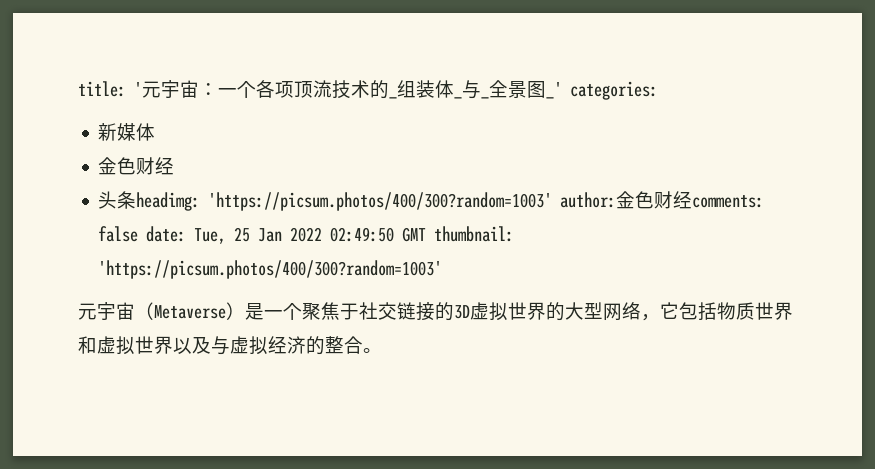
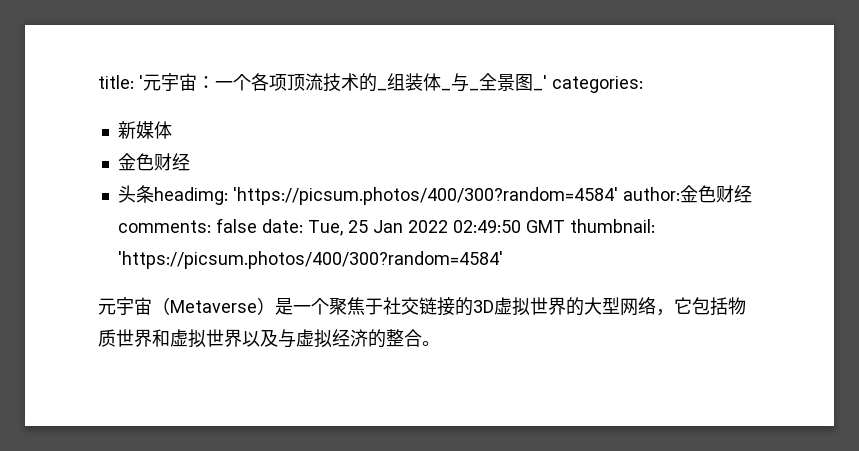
[208,192,553,211] 'https://picsum.photos/400/300?random=1003' -> [232,187,618,205] 'https://picsum.photos/400/300?random=4584'
[98,260,443,279] 'https://picsum.photos/400/300?random=1003' -> [117,251,503,269] 'https://picsum.photos/400/300?random=4584'

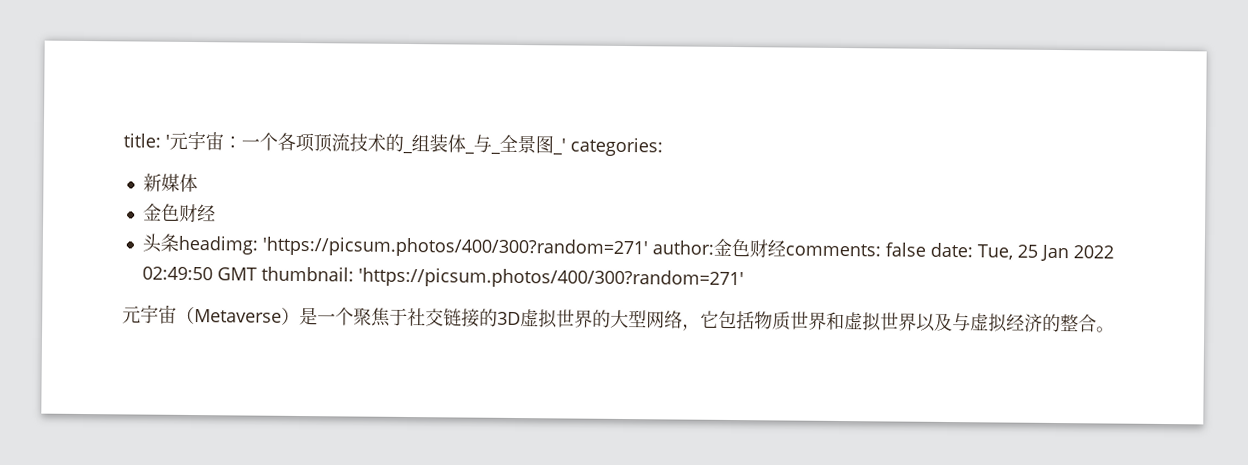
[232,187,618,205] 'https://picsum.photos/400/300?random=4584' -> [261,236,648,259] 'https://picsum.photos/400/300?random=271'
[117,251,503,269] 'https://picsum.photos/400/300?random=4584' -> [357,267,744,290] 'https://picsum.photos/400/300?random=271'

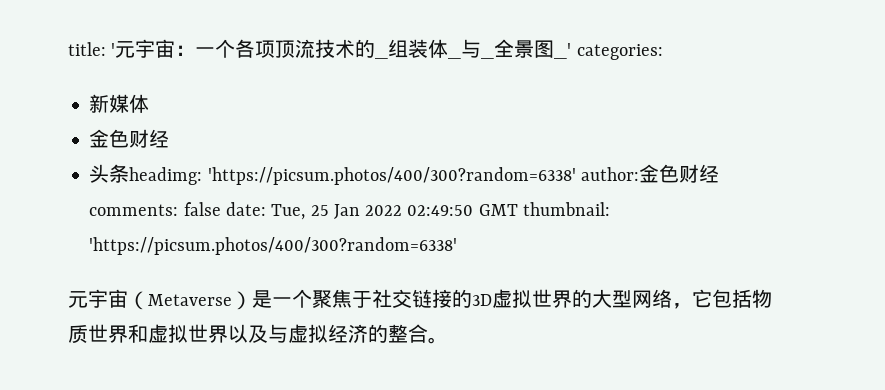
[261,236,648,259] 'https://picsum.photos/400/300?random=271' -> [207,167,576,185] 'https://picsum.photos/400/300?random=6338'
[357,267,744,290] 'https://picsum.photos/400/300?random=271' -> [89,237,458,255] 'https://picsum.photos/400/300?random=6338'

